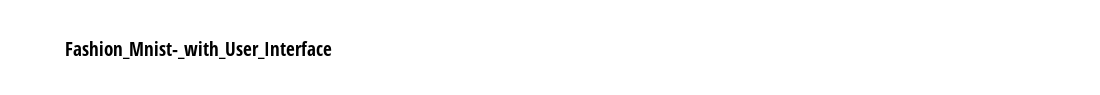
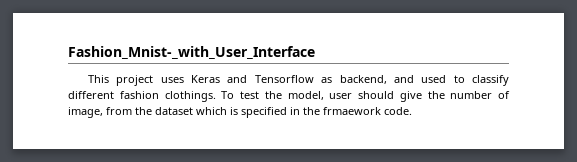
(332, 50) none -> [87,75,509,86] [68,91,510,102] [68,107,412,118] // This project uses Keras and Tensorflow as backend, and used to classify different fashion clothings. To test the model, user should give the number of image, from the dataset which is specified in the frmaework code.

